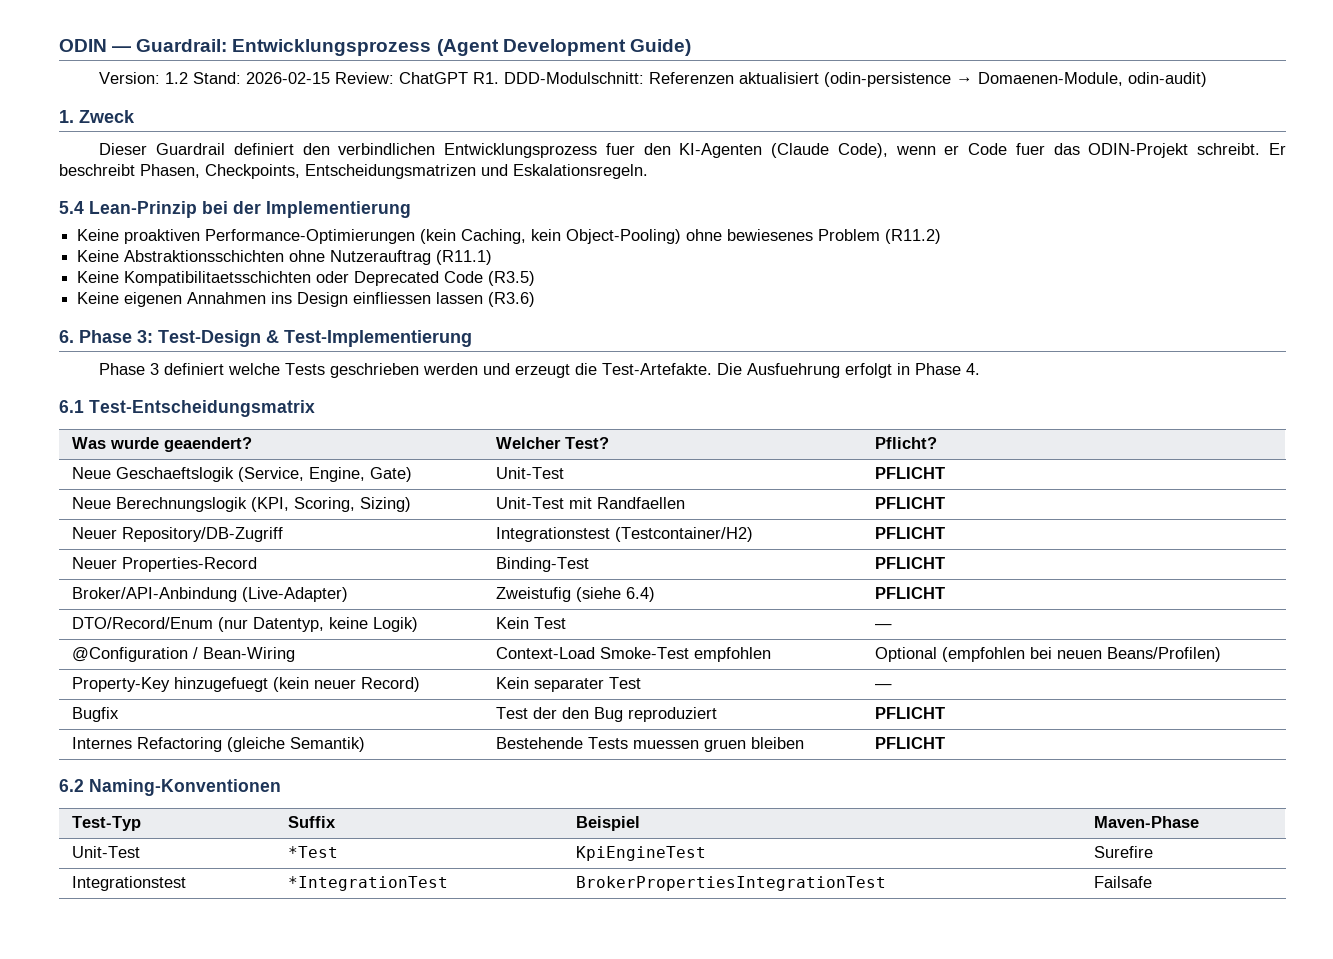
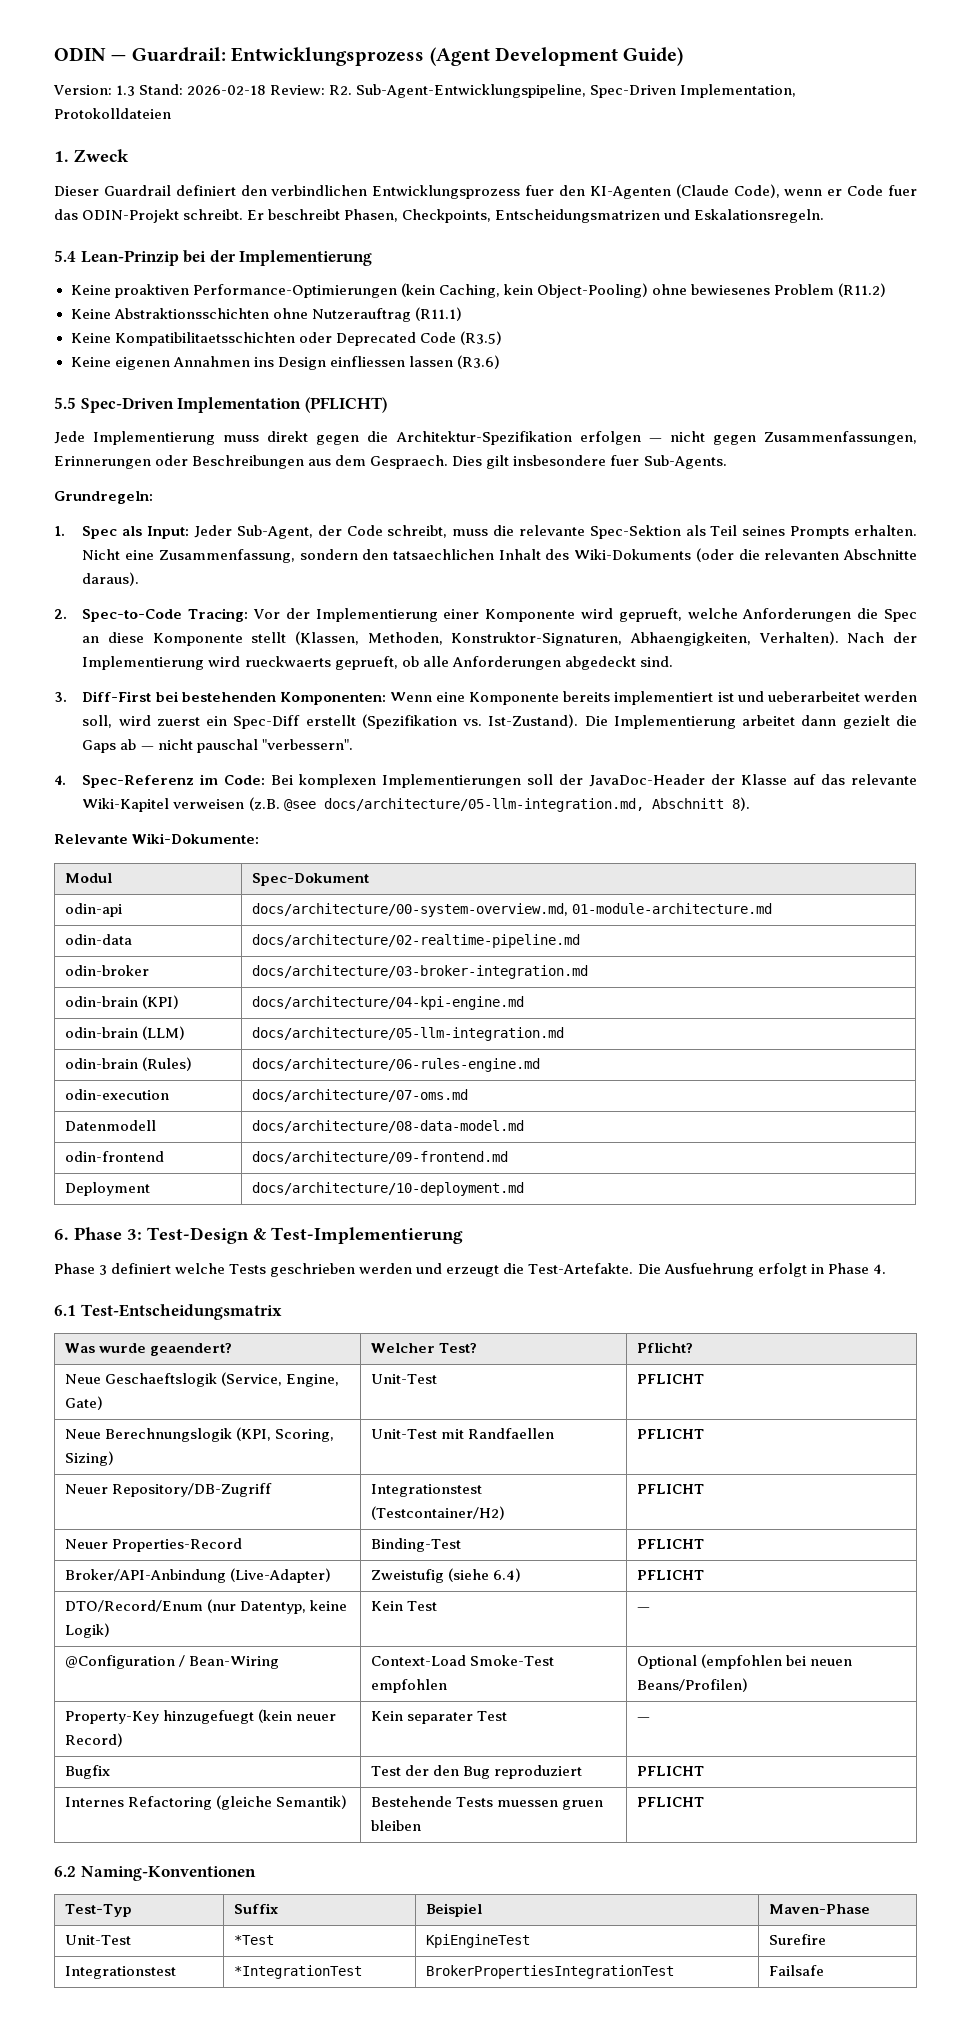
[165,72,1208,87] 1.2 Stand: 2026-02-15 Review: ChatGPT R1. DDD-Modulschnitt: Referenzen aktualisiert (odin-persistence → Domaenen-Module, odin-audit) -> [116,84,797,98] [54,108,171,119] 1.3 Stand: 2026-02-18 Review: R2. Sub-Agent-Entwicklungspipeline, Spec-Driven Implementation, Protokolldateien
(536, 299) none -> [54,397,387,413] [54,431,918,445] [54,455,727,469] [54,491,153,504] [54,525,918,539] [82,548,917,563] [82,572,140,586] [54,608,918,622] [82,631,918,646] [82,656,673,670] [54,691,917,705] [82,714,917,729] [82,739,353,753] [54,774,917,788] [82,797,750,812] [54,833,260,844] [65,873,113,883] [252,873,370,886] [65,903,123,917] [252,903,773,917] [65,934,133,945] [252,934,581,948] [65,965,150,976] [252,965,589,979] [65,995,180,1009] [252,996,525,1010] [65,1026,186,1040] [252,1027,565,1041] [65,1057,193,1071] [252,1058,541,1072] [65,1089,170,1100] [252,1089,469,1102] [65,1120,157,1131] [252,1120,525,1133] [65,1151,165,1162] [252,1151,509,1164] [65,1182,151,1196] [252,1182,525,1196] // 5.5 Spec-Driven Implementation (PFLICHT) // Jede Implementierung muss direkt gegen die Architektur-Spezifikation erfolgen — nicht gegen Zusammenfassungen, Erinnerungen oder Beschreibungen aus dem Gespraech. Dies gilt insbesondere fuer Sub-Agents. // Grundregeln: // 1. Spec als Input: Jeder Sub-Agent, der Code schreibt, muss die relevante Spec-Sektion als Teil seines Prompts erhalten. Nicht eine Zusammenfassung, sondern den tatsaechlichen Inhalt des Wiki-Dokuments (oder die relevanten Abschnitte daraus). // 2. Spec-to-Code Tracing: Vor der Implementierung einer Komponente wird geprueft, welche Anforderungen die Spec an diese Komponente stellt (Klassen, Methoden, Konstruktor-Signaturen, Abhaengigkeiten, Verhalten). Nach der Implementierung wird rueckwaerts geprueft, ob alle Anforderungen abgedeckt sind. // 3. Diff-First bei bestehenden Komponenten: Wenn eine Komponente bereits implementiert ist und ueberarbeitet werden soll, wird zuerst ein Spec-Diff erstellt (Spezifikation vs. Ist-Zustand). Die Implementierung arbeitet dann gezielt die Gaps ab — nicht pauschal "verbessern". // 4. Spec-Referenz im Code: Bei komplexen Implementierungen soll der JavaDoc-Header der Klasse auf das relevante Wiki-Kapitel verweisen (z.B. @see docs/architecture/05-llm-integration.md, Abschnitt 8). // Relevante Wiki-Dokumente: // Modul | Spec-Dokument // odin-api | docs/architecture/00-system-overview.md, 01-module-architecture.md // odin-data | docs/architecture/02-realtime-pipeline.md // odin-broker | docs/architecture/03-broker-integration.md // odin-brain (KPI) | docs/architecture/04-kpi-engine.md // odin-brain (LLM) | docs/architecture/05-llm-integration.md // odin-brain (Rules) | docs/architecture/06-rules-engine.md // odin-execution | docs/architecture/07-oms.md // Datenmodell | docs/architecture/08-data-model.md // odin-frontend | docs/architecture/09-frontend.md // Deployment | docs/architecture/10-deployment.md

